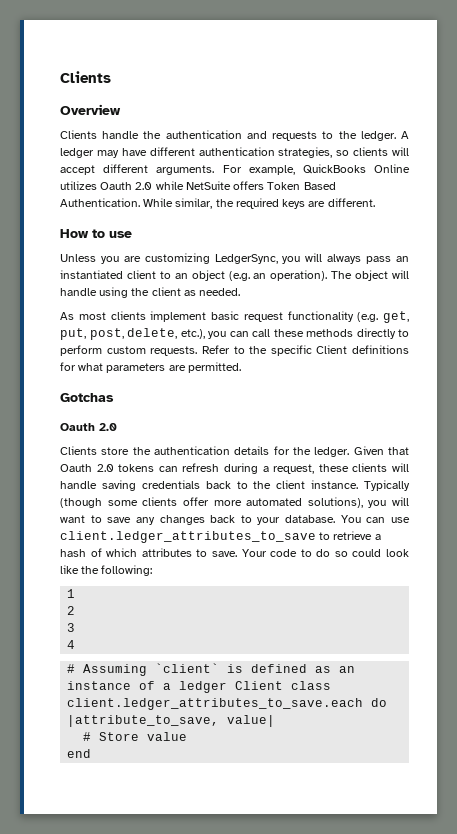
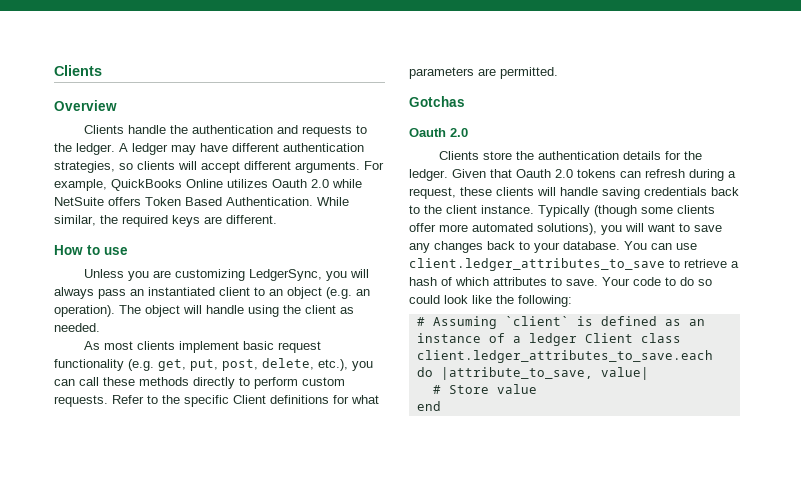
[67,589,76,598] [67,606,76,615] [67,623,76,632] [67,640,76,649] // 1 // 2 // 3 // 4 -> (572, 301) none

